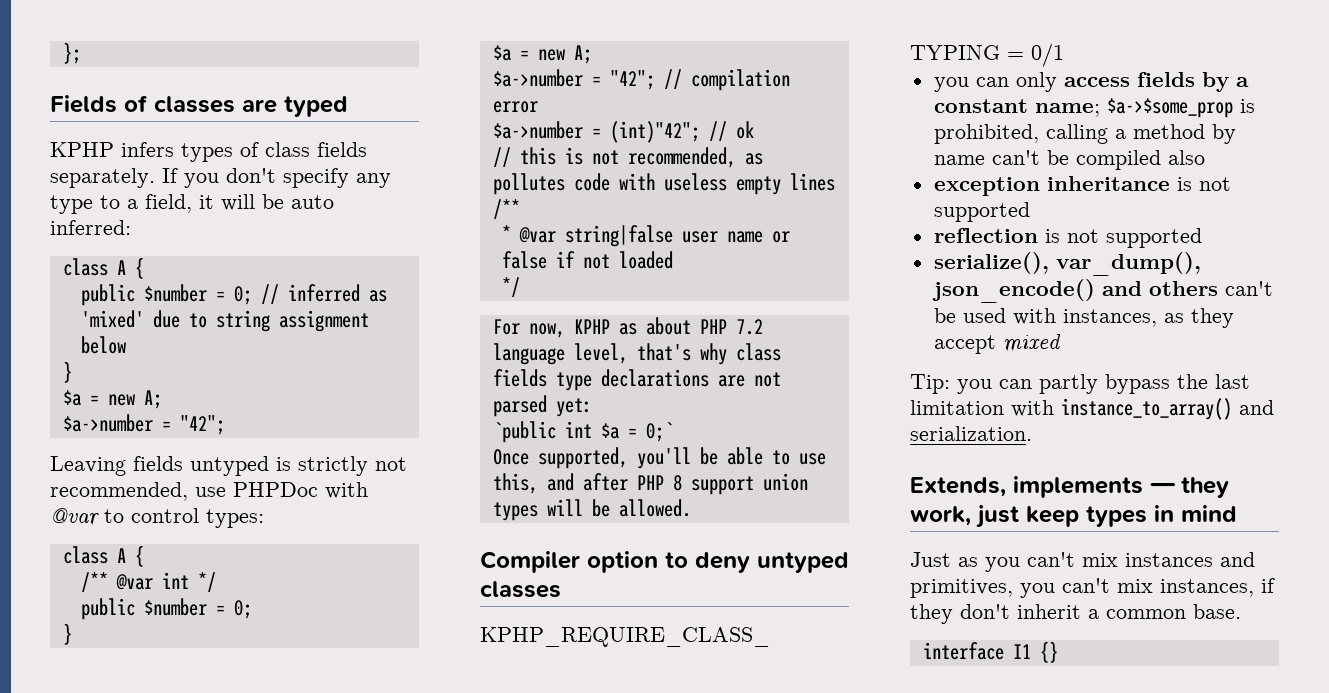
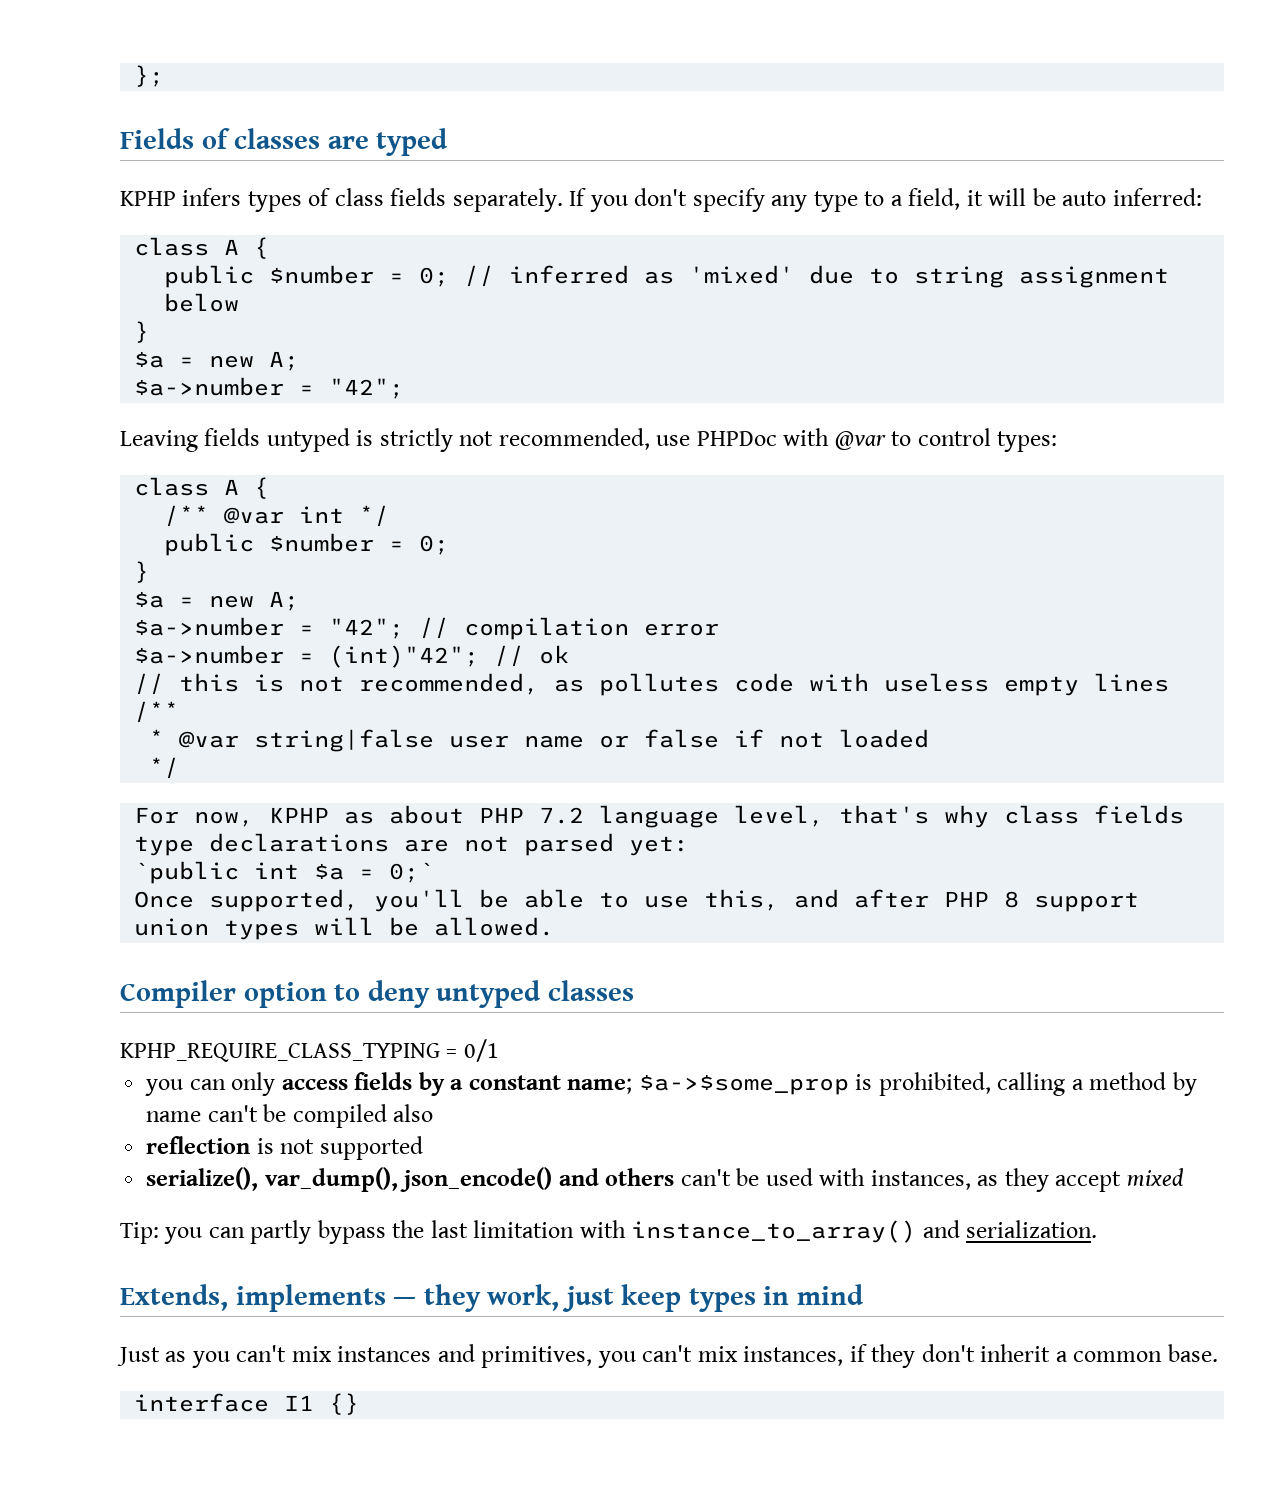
[933,176,1231,196] [933,202,1030,222] // exception inheritance is not supported -> (434, 1113) none

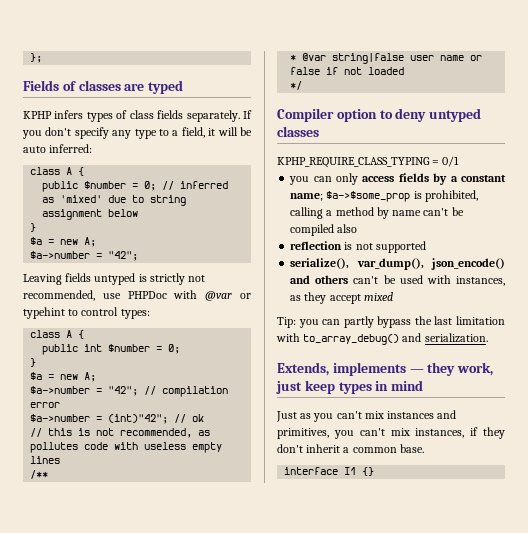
(886, 440) none -> [240,293,251,299] [23,307,65,319] or typehint
[164,505,390,527] [164,533,255,556] /** @var int */ // public -> [42,344,103,355] public int
[134,805,1185,828] [134,833,690,856] [134,861,435,884] [134,889,1140,912] [134,917,555,940] // For now, KPHP as about PHP 7.2 language level, that's why class fields type declarations are not parsed yet: // `public int $a = 0;` // Once supported, you'll be able to use this, and after PHP 8 support union types will be allowed. -> (303, 85) none
[631,1220,917,1243] instance_to_array() -> [303,334,400,345] to_array_debug()

